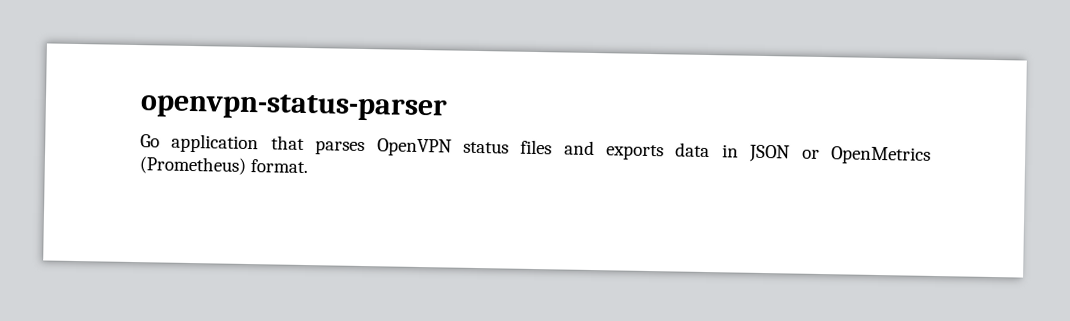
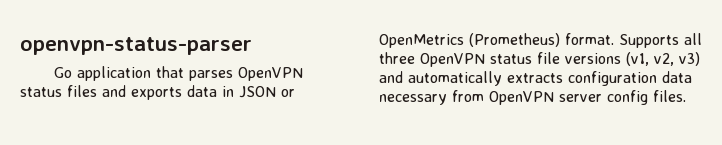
(309, 166) none -> [619,33,702,48] [379,52,700,67] [379,71,692,86] [379,90,686,105] Supports all three OpenVPN status file versions (v1, v2, v3) and automatically extracts configuration data necessary from OpenVPN server config files.

